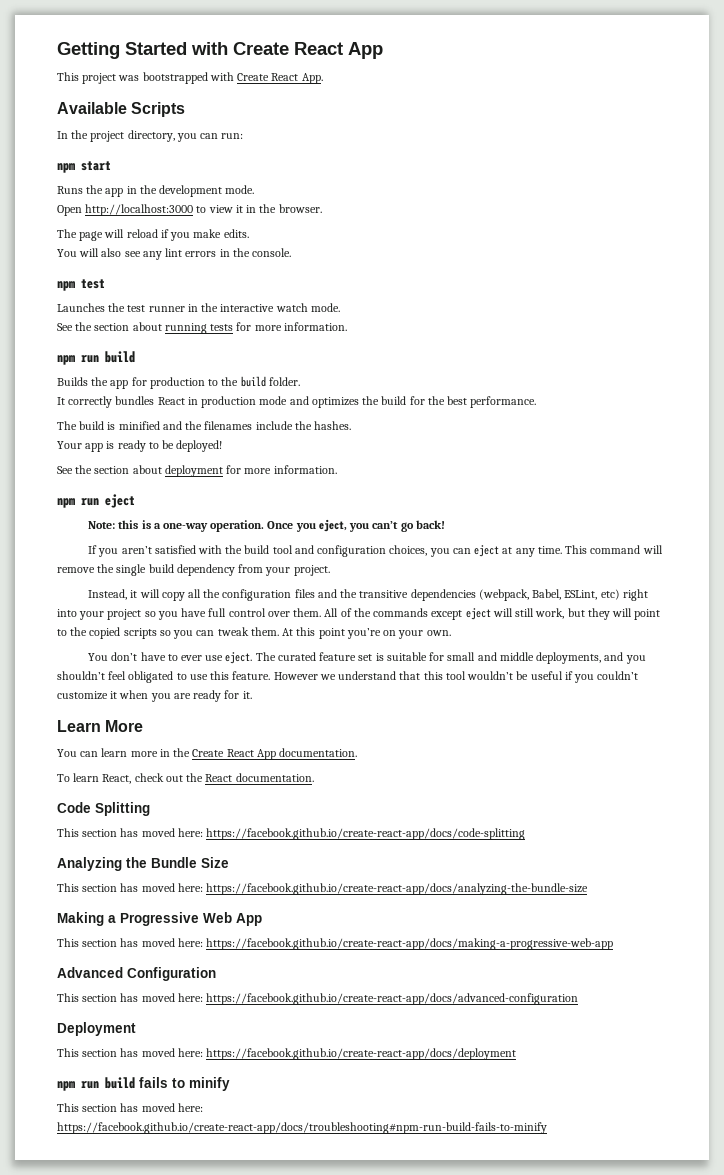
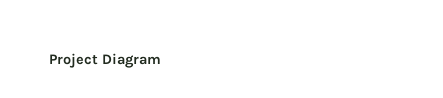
[57,42,383,59] [57,72,323,84] [57,102,186,117] [57,130,244,142] [57,161,111,173] [57,185,255,197] [57,204,322,216] [57,229,249,241] [57,248,292,260] [57,279,105,291] [57,303,340,312] [57,322,347,334] [57,351,135,365] [57,376,300,389] [57,396,537,408] [57,421,352,430] [57,440,223,452] [57,465,337,477] [57,494,135,508] [88,519,445,532] [88,545,663,557] [57,564,330,576] [88,589,648,601] [57,608,661,620] [57,627,451,639] [88,652,646,664] [57,671,639,683] [57,690,252,702] [57,720,144,732] [57,748,358,760] [57,773,314,784] [57,802,150,816] [57,828,526,840] [57,857,229,871] [57,883,589,895] [57,912,262,926] [57,938,614,950] [57,967,216,981] [57,993,579,1005] [57,1022,136,1036] [57,1048,517,1060] [57,1077,230,1091] [57,1103,203,1112] [57,1122,547,1134] Getting Started with Create React App // This project was bootstrapped with Create React App. // Available Scripts // In the project directory, you can run: // npm start // Runs the app in the development mode. // Open http://localhost:3000 to view it in the browser. // The page will reload if you make edits. // You will also see any lint errors in the console. // npm test // Launches the test runner in the interactive watch mode. // See the section about running tests for more information. // npm run build // Builds the app for production to the build folder. // It correctly bundles React in production mode and optimizes the build for the best performance. // The build is minified and the filenames include the hashes. // Your app is ready to be deployed! // See the section about deployment for more information. // npm run eject // Note: this is a one-way operation. Once you eject, you can’t go back! // If you aren’t satisfied with the build tool and configuration choices, you can eject at any time. This command will remove the single build dependency from your project. // Instead, it will copy all the configuration files and the transitive dependencies (webpack, Babel, ESLint, etc) right into your project so you have full control over them. All of the commands except eject will still work, but they will point to the copied scripts so you can tweak them. At this point you’re on your own. // You don’t have to ever use eject. The curated feature set is suitable for small and middle deployments, and you shouldn’t feel obligated to use this feature. However we understand that this tool wouldn’t be useful if you couldn’t customize it when you are ready for it. // Learn More // You can learn more in the Create React App documentation. // To learn React, check out the React documentation. // Code Splitting // This section has moved here: https://facebook.github.io/create-react-app/docs/code-splitting // Analyzing the Bundle Size // This section has moved here: https://facebook.github.io/create-react-app/docs/analyzing-the-bundle-size // Making a Progressive Web App // This section has moved here: https://facebook.github.io/create-react-app/docs/making-a-progressive-web-app // Advanced Configuration // This section has moved here: https://facebook.github.io/create-react-app/docs/advanced-configuration // Deployment // This section has moved here: https://facebook.github.io/create-react-app/docs/deployment // npm run build fails to minify // This section has moved here: https://facebook.github.io/create-react-app/docs/troubleshooting#npm-run-build-fails-to-minify -> [49,53,161,68] Project Diagram

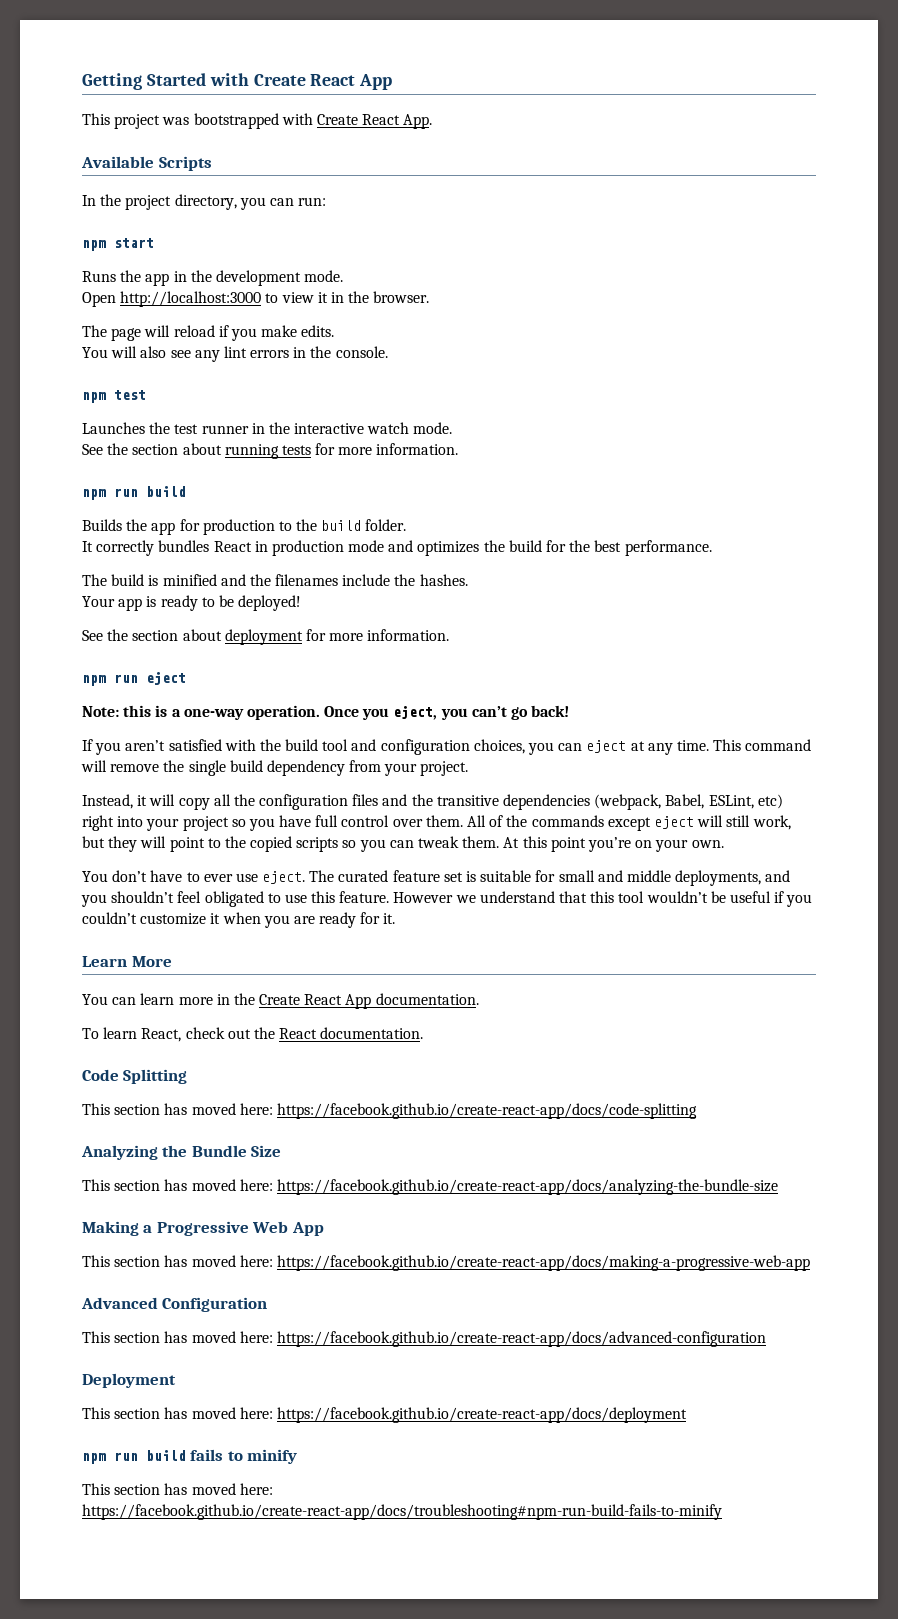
[49,53,161,68] Project Diagram -> [82,73,393,90] [82,113,433,129] [81,156,212,171] [82,194,327,210] [82,238,154,251] [82,270,344,286] [82,291,430,307] [82,325,335,341] [82,346,388,362] [82,390,146,403] [82,422,453,434] [82,443,459,459] [82,486,186,500] [82,519,407,535] [82,540,712,556] [82,574,468,586] [82,595,302,611] [82,629,450,645] [82,672,186,686] [82,705,570,720] [82,739,812,755] [81,760,469,776] [82,794,783,810] [82,815,791,831] [82,836,724,852] [82,870,791,886] [81,891,813,907] [82,912,396,928] [82,956,172,967] [82,993,479,1009] [82,1027,424,1042] [82,1069,188,1084] [82,1103,697,1119] [81,1145,282,1160] [82,1179,778,1195] [82,1221,324,1236] [82,1255,810,1271] [81,1297,268,1312] [82,1331,766,1347] [82,1373,176,1388] [82,1407,687,1423] [82,1449,298,1464] [82,1483,273,1495] [82,1504,722,1520] Getting Started with Create React App // This project was bootstrapped with Create React App. // Available Scripts // In the project directory, you can run: // npm start // Runs the app in the development mode. // Open http://localhost:3000 to view it in the browser. // The page will reload if you make edits. // You will also see any lint errors in the console. // npm test // Launches the test runner in the interactive watch mode. // See the section about running tests for more information. // npm run build // Builds the app for production to the build folder. // It correctly bundles React in production mode and optimizes the build for the best performance. // The build is minified and the filenames include the hashes. // Your app is ready to be deployed! // See the section about deployment for more information. // npm run eject // Note: this is a one-way operation. Once you eject, you can’t go back! // If you aren’t satisfied with the build tool and configuration choices, you can eject at any time. This command will remove the single build dependency from your project. // Instead, it will copy all the configuration files and the transitive dependencies (webpack, Babel, ESLint, etc) right into your project so you have full control over them. All of the commands except eject will still work, but they will point to the copied scripts so you can tweak them. At this point you’re on your own. // You don’t have to ever use eject. The curated feature set is suitable for small and middle deployments, and you shouldn’t feel obligated to use this feature. However we understand that this tool wouldn’t be useful if you couldn’t customize it when you are ready for it. // Learn More // You can learn more in the Create React App documentation. // To learn React, check out the React documentation. // Code Splitting // This section has moved here: https://facebook.github.io/create-react-app/docs/code-splitting // Analyzing the Bundle Size // This section has moved here: https://facebook.github.io/create-react-app/docs/analyzing-the-bundle-size // Making a Progressive Web App // This section has moved here: https://facebook.github.io/create-react-app/docs/making-a-progressive-web-app // Advanced Configuration // This section has moved here: https://facebook.github.io/create-react-app/docs/advanced-configuration // Deployment // This section has moved here: https://facebook.github.io/create-react-app/docs/deployment // npm run build fails to minify // This section has moved here: https://facebook.github.io/create-react-app/docs/troubleshooting#npm-run-build-fails-to-minify

